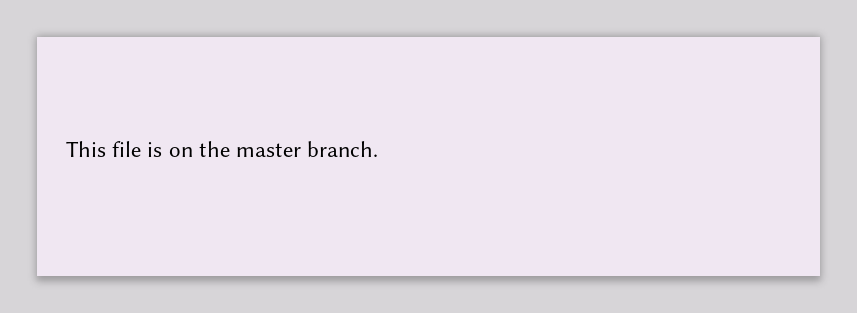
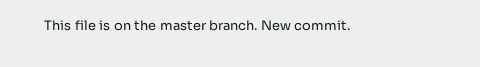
(379, 149) none -> [260,20,351,31] New commit.

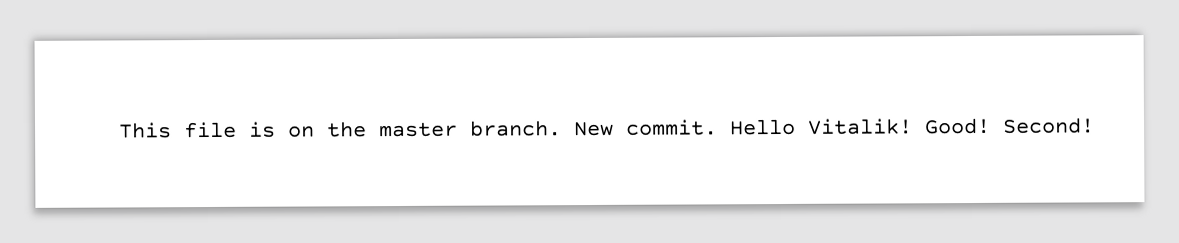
(351, 25) none -> [728,117,1095,136] Hello Vitalik! Good! Second!

